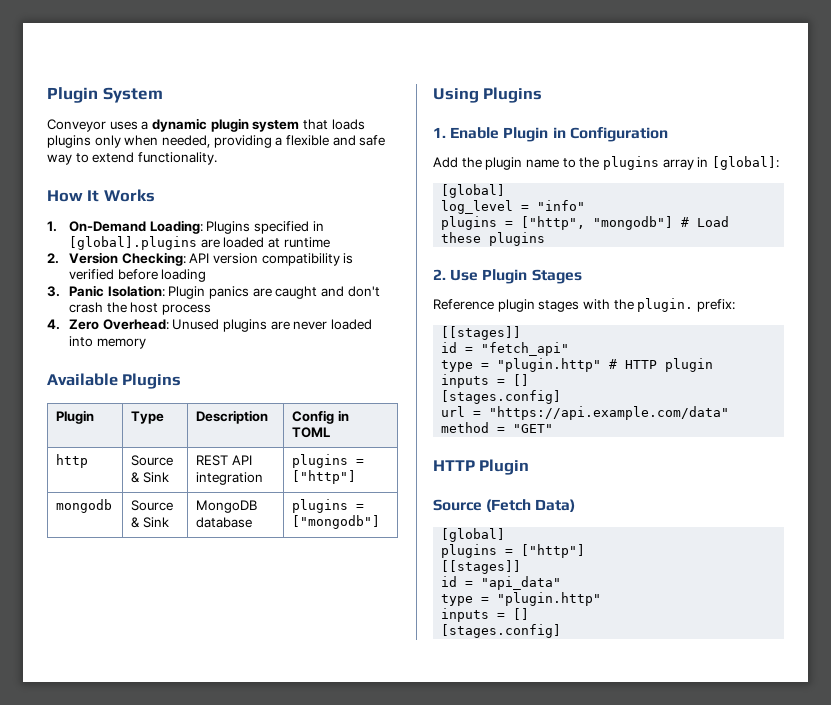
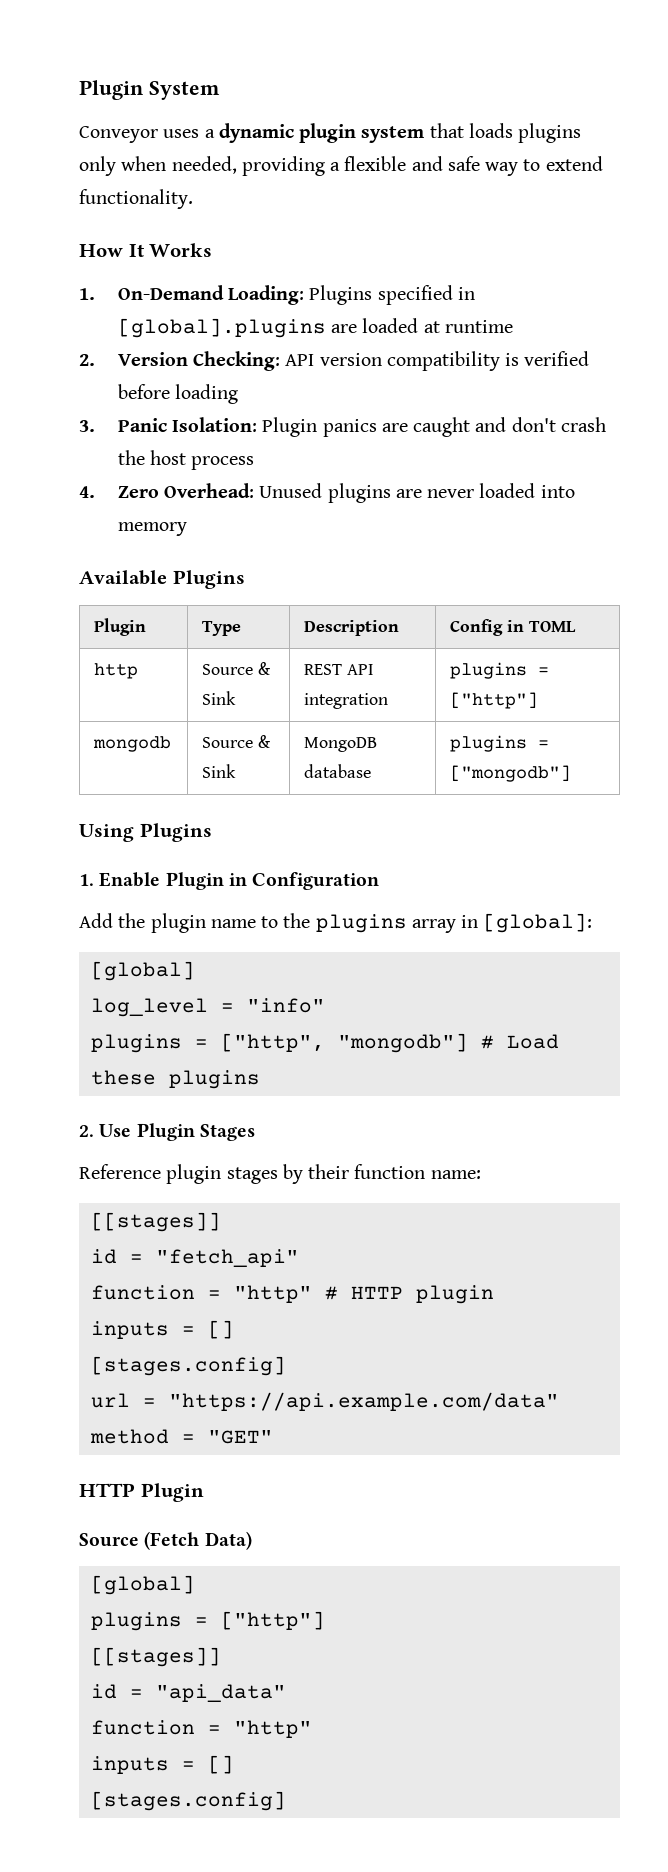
[582,298,735,312] with the plugin. prefix: -> [282,1164,481,1184] by their function name:
[441,358,602,372] type = "plugin.http" -> [90,1285,312,1303] function = "http"
[441,592,602,606] type = "plugin.http" -> [90,1720,312,1738] function = "http"

